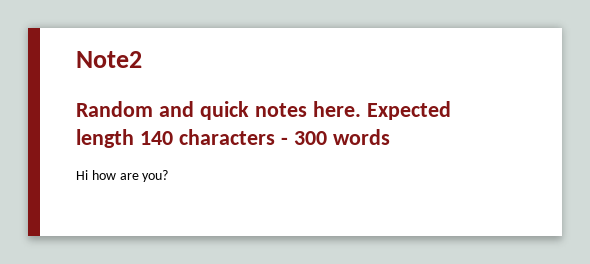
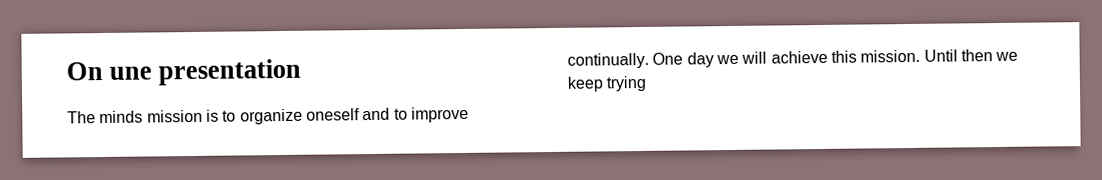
[76,51,142,68] [76,101,451,120] [76,129,390,148] [76,170,169,182] Note2 // Random and quick notes here. Expected length 140 characters - 300 words // Hi how are you? -> [66,58,302,86] [67,106,469,125] [567,49,1019,69] [567,75,648,92] On une presentation // The minds mission is to organize oneself and to improve continually. One day we will achieve this mission. Until then we keep trying

